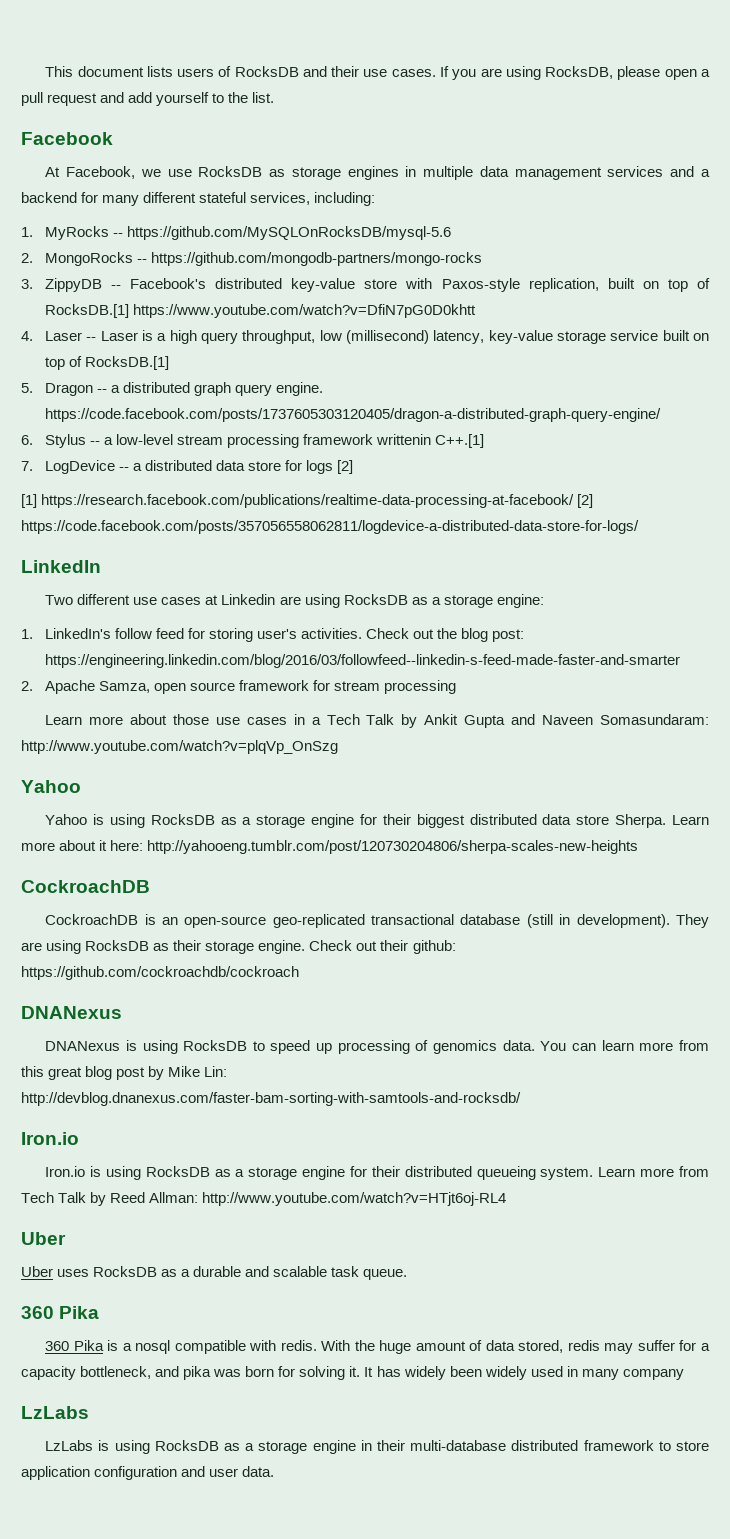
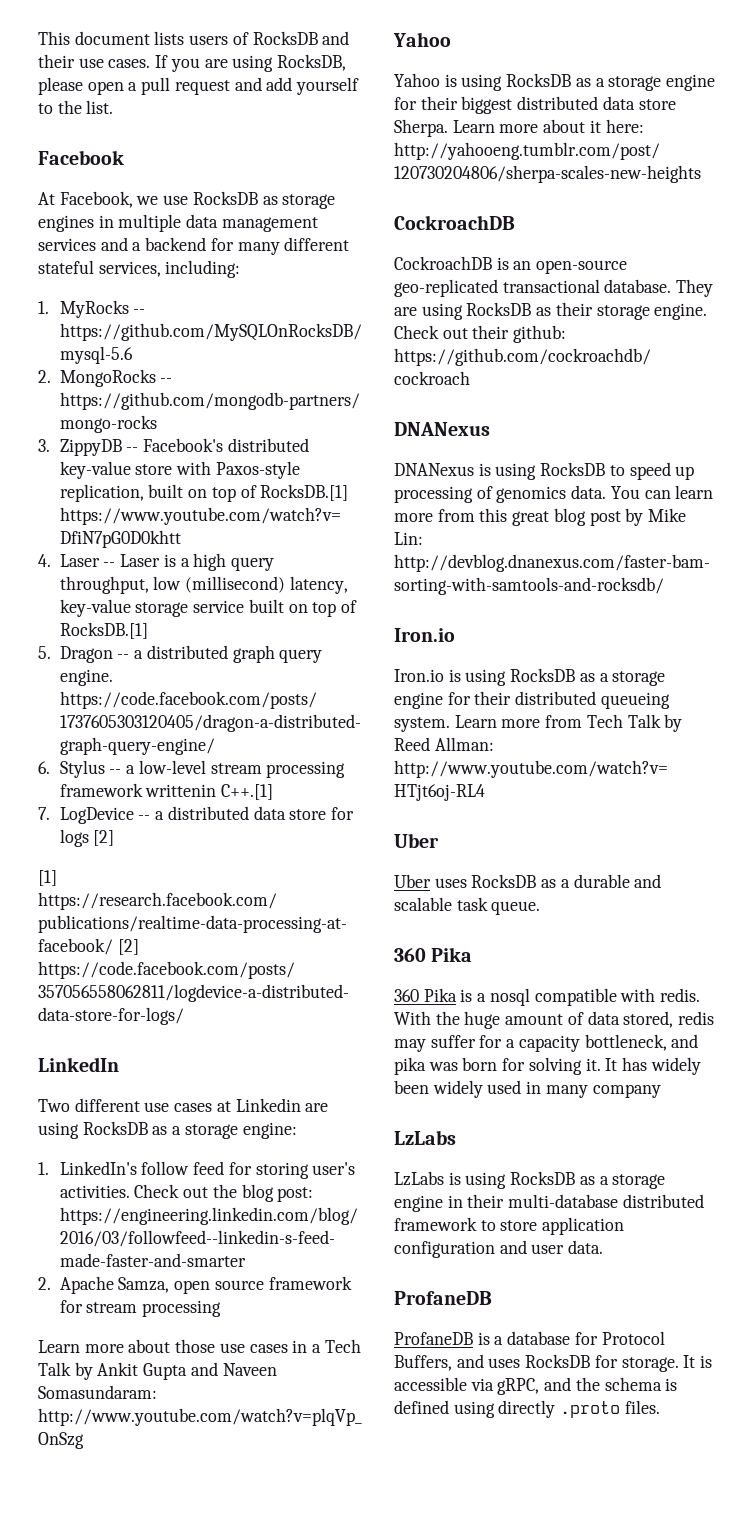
[460,914,670,928] database (still in development). -> [604,279,672,293] database.
(275, 1471) none -> [394,1291,492,1305] [394,1331,665,1345] [394,1354,713,1372] [394,1377,678,1395] [394,1400,660,1418] // ProfaneDB // ProfaneDB is a database for Protocol Buffers, and uses RocksDB for storage. It is accessible via gRPC, and the schema is defined using directly .proto files.

